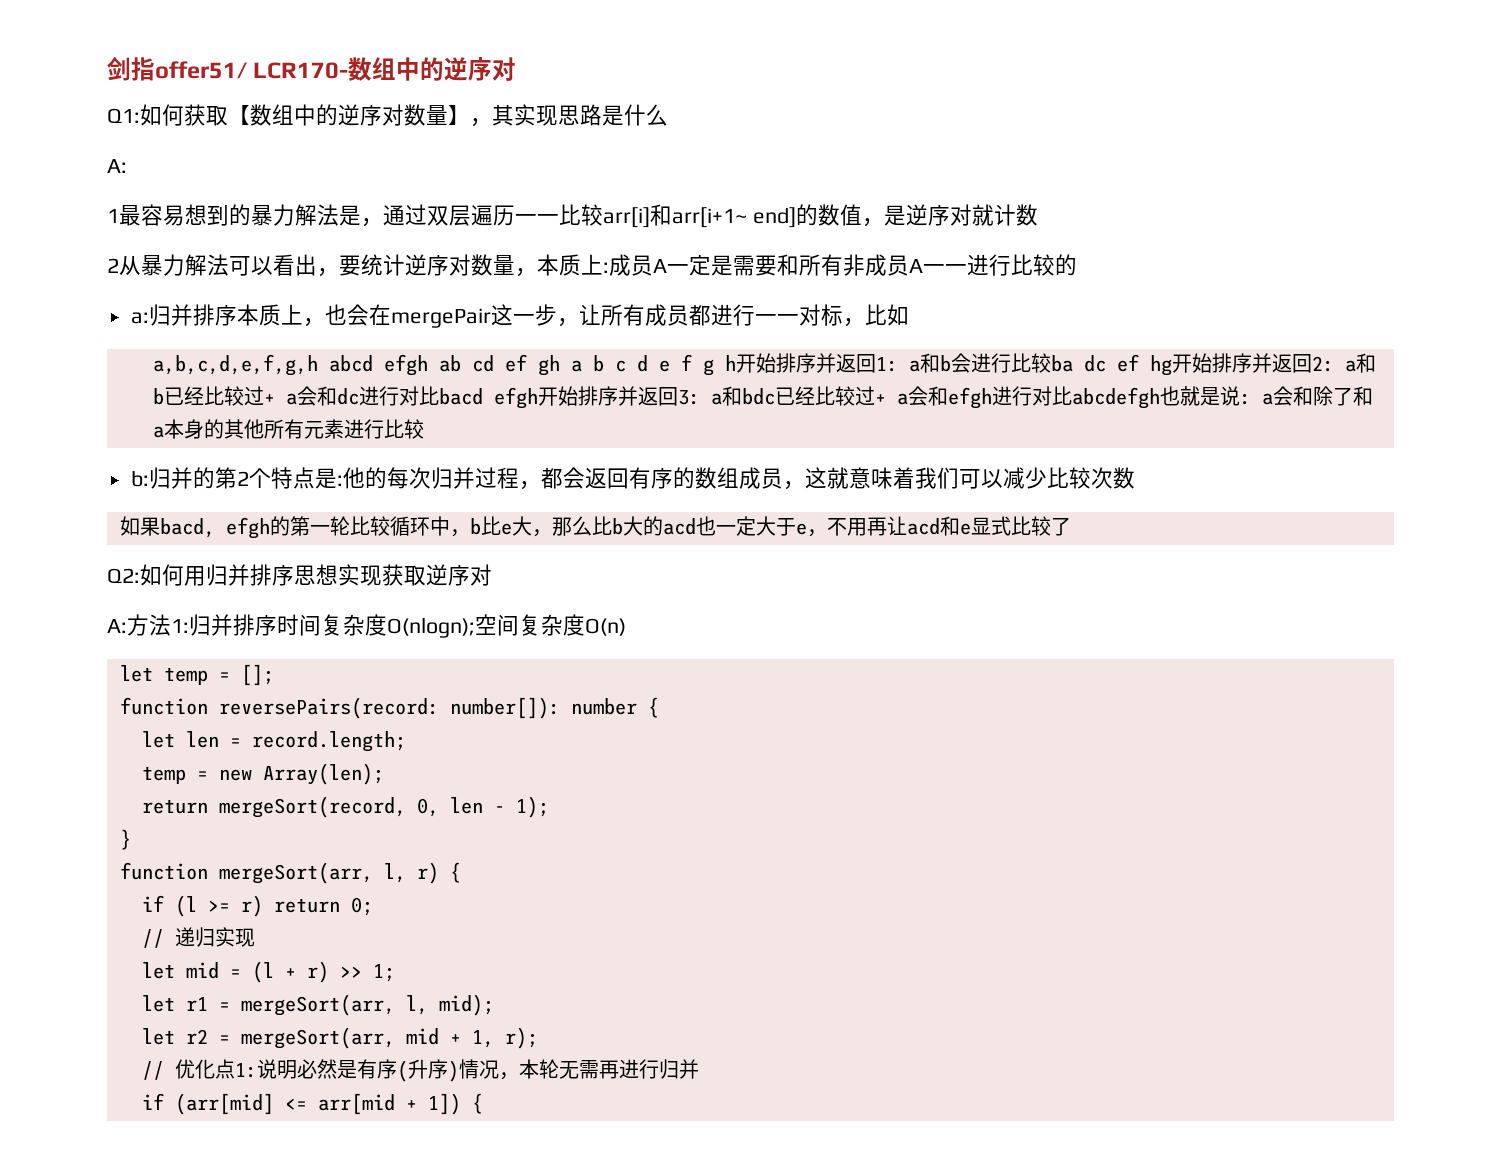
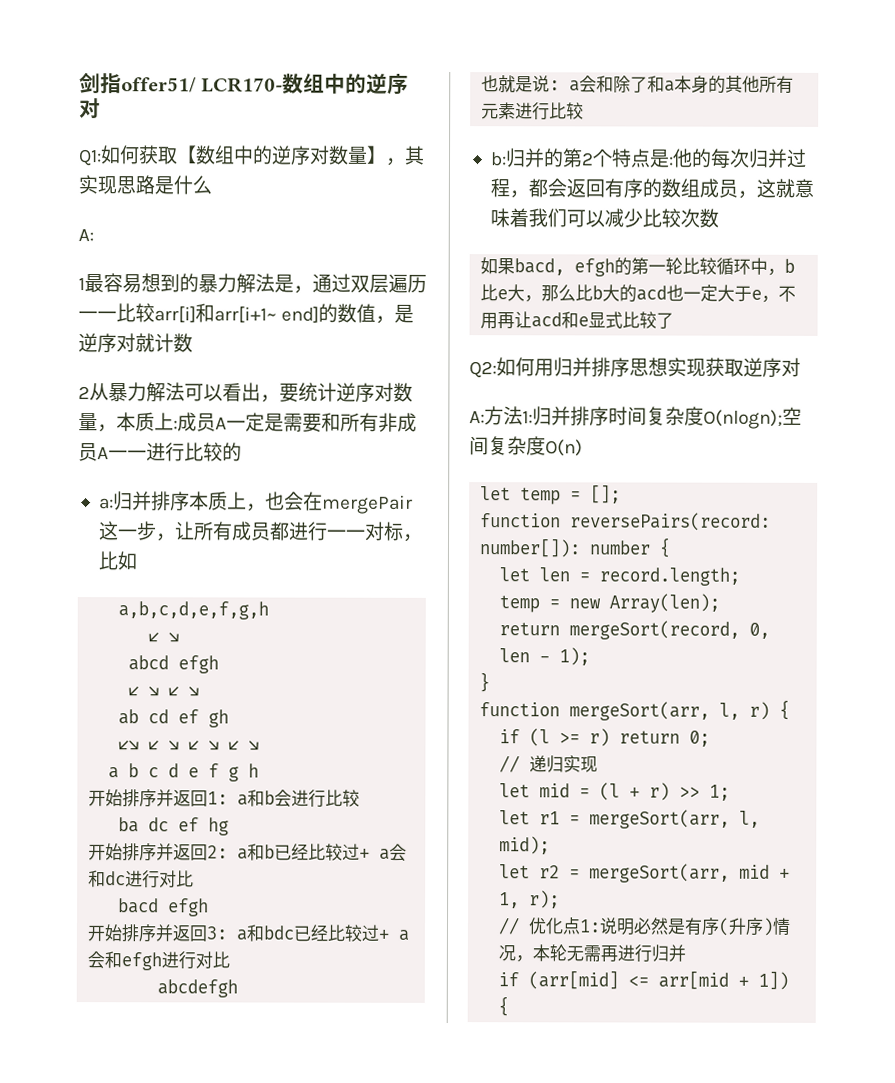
(318, 365) none -> [148,632,180,643] // ↙ ↘ //
(428, 365) none -> [128,686,200,697] // ↙ ↘ ↙ ↘ //
(560, 365) none -> [118,740,260,751] // ↙↘ ↙ ↘ ↙ ↘ ↙ ↘ //
(736, 363) none -> (260, 770) //
(1051, 363) none -> (361, 798) //
(1172, 365) none -> (230, 826) //
(439, 395) none -> (195, 879) //
(538, 398) none -> (210, 907) //
(1072, 395) none -> (231, 960) //
(1160, 398) none -> (239, 988) //

